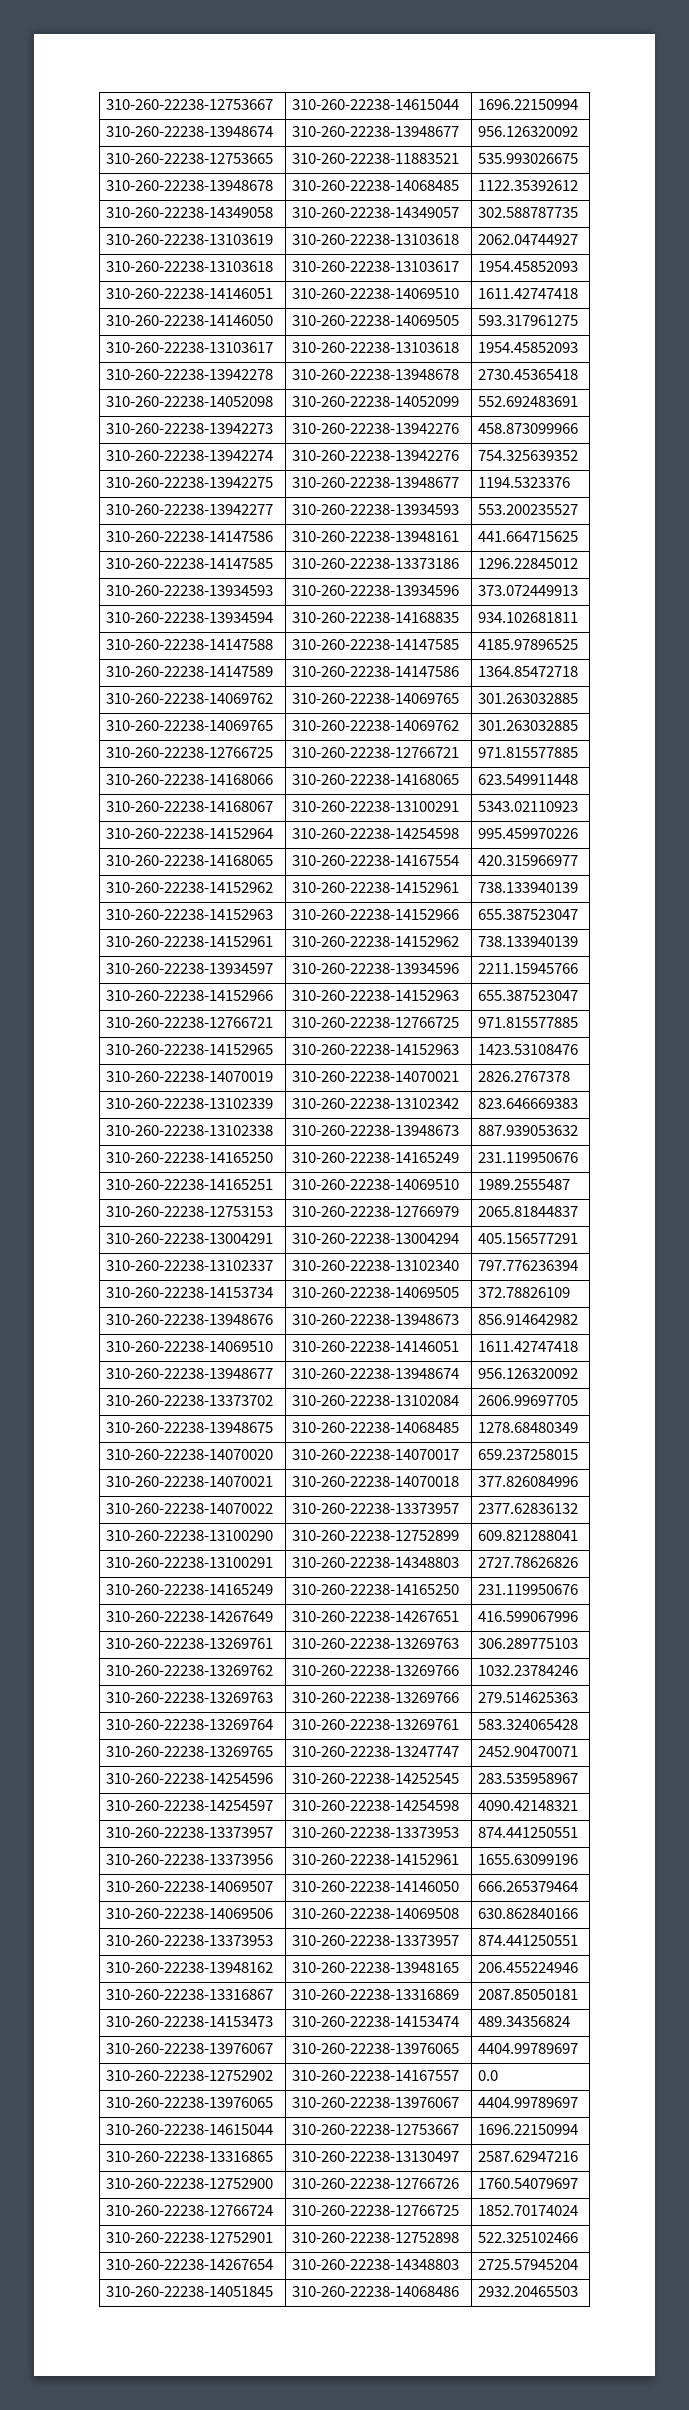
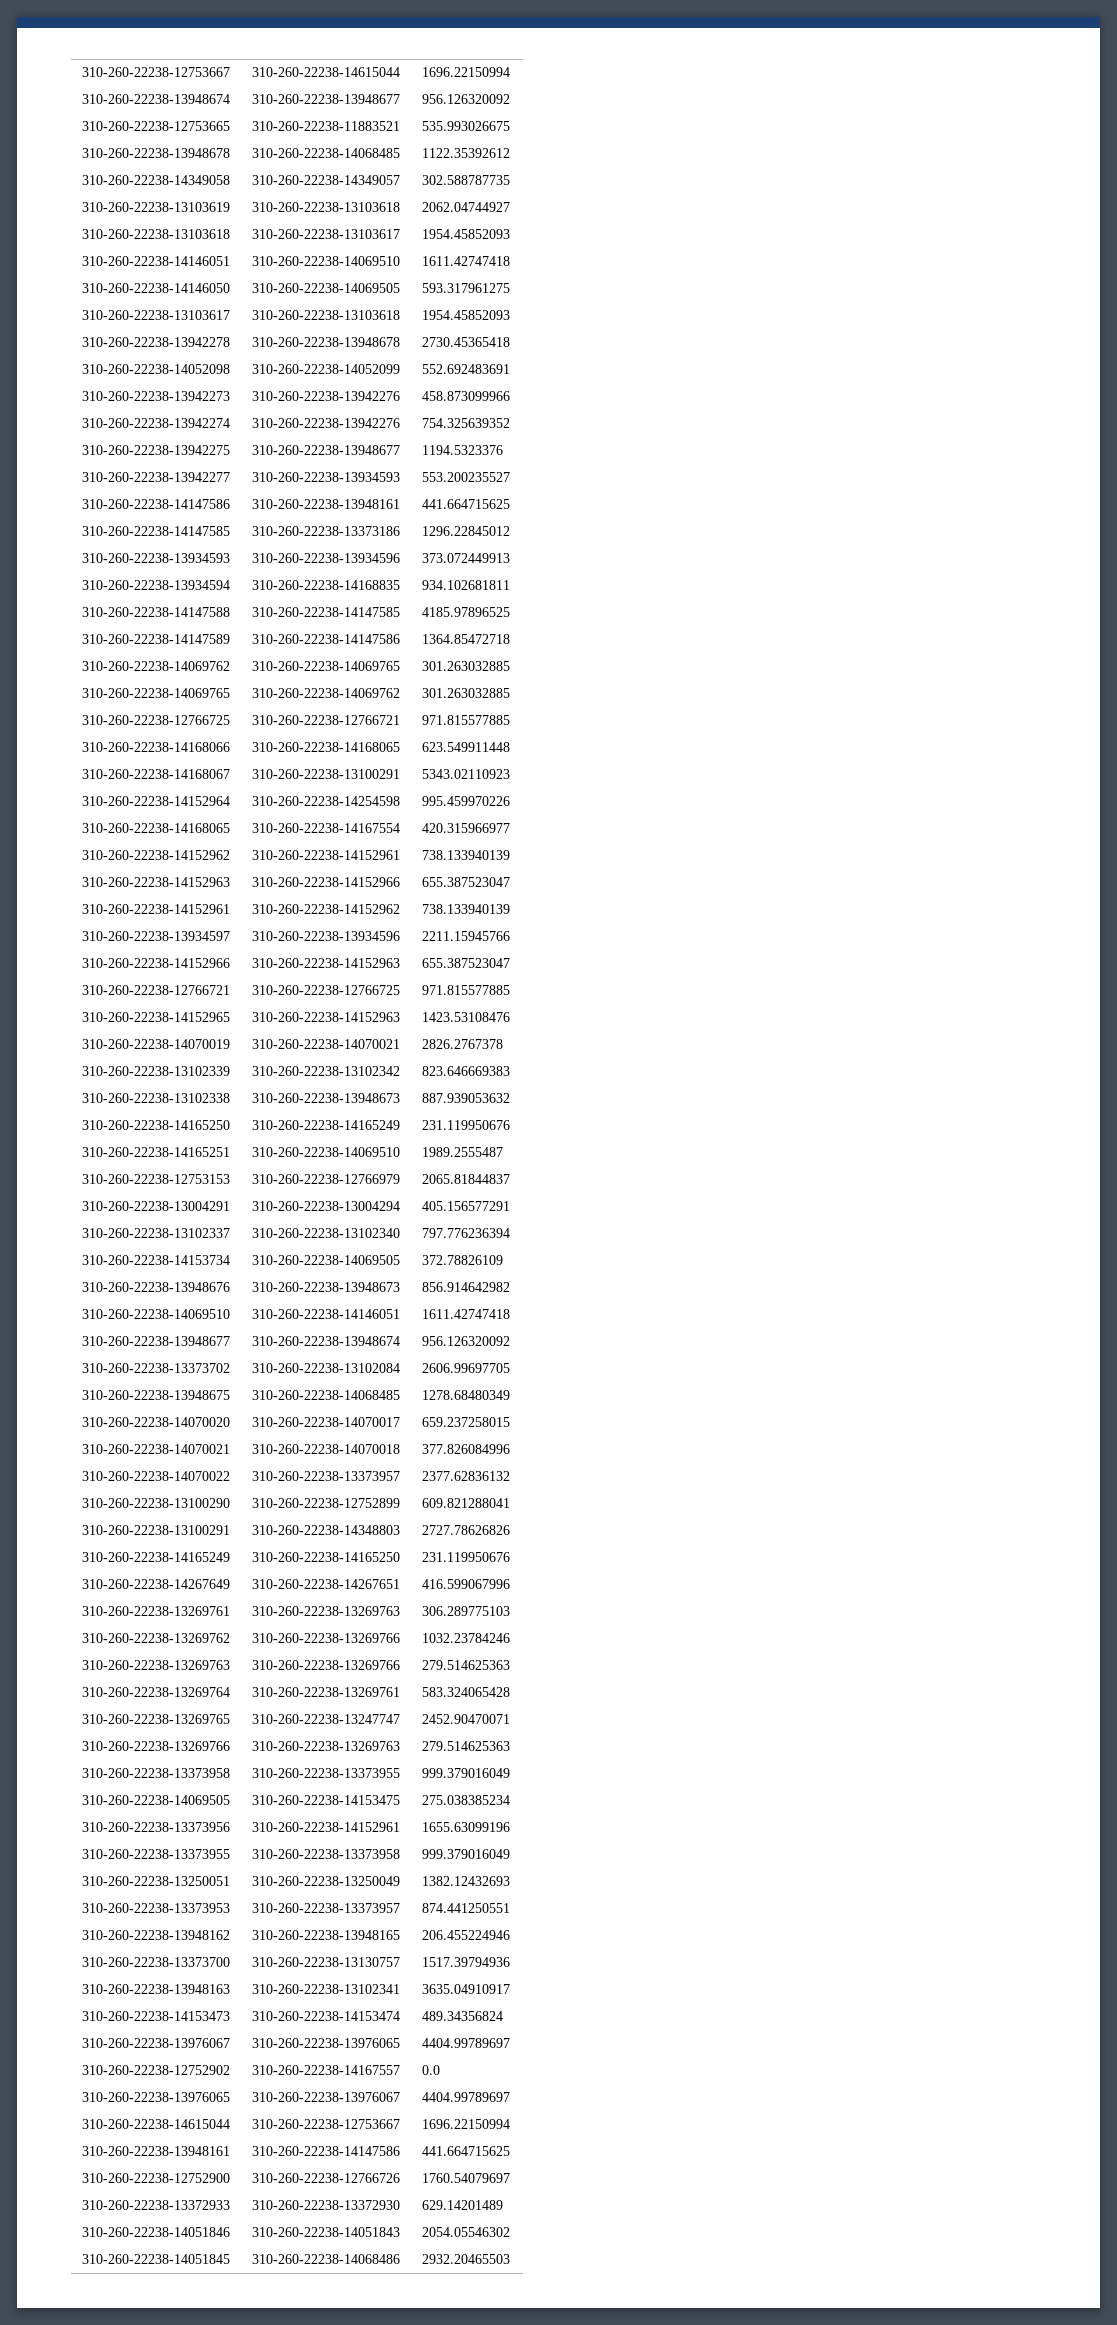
[106,1773,274,1784] [292,1773,460,1784] [478,1773,579,1784] [106,1800,274,1811] [292,1800,460,1811] [478,1800,579,1811] [106,1827,274,1838] [292,1827,460,1838] [478,1827,579,1838] [106,1854,274,1865] [292,1854,460,1865] [478,1854,579,1865] [106,1881,274,1892] [292,1881,460,1892] [478,1881,579,1892] [106,1908,274,1919] [292,1908,460,1919] [478,1908,579,1919] 310-260-22238-14254596 | 310-260-22238-14252545 | 283.535958967 // 310-260-22238-14254597 | 310-260-22238-14254598 | 4090.42148321 // 310-260-22238-13373957 | 310-260-22238-13373953 | 874.441250551 // 310-260-22238-13373956 | 310-260-22238-14152961 | 1655.63099196 // 310-260-22238-14069507 | 310-260-22238-14146050 | 666.265379464 // 310-260-22238-14069506 | 310-260-22238-14069508 | 630.862840166 -> [81,1741,230,1751] [251,1741,400,1751] [421,1741,510,1751] [81,1768,230,1778] [251,1768,400,1778] [421,1768,510,1778] [81,1795,230,1805] [251,1795,400,1805] [421,1795,510,1805] [81,1822,230,1832] [251,1822,400,1832] [421,1822,510,1832] [81,1849,230,1859] [251,1849,400,1859] [421,1849,510,1859] [81,1876,230,1886] [251,1876,400,1886] [421,1876,510,1886] 310-260-22238-13269766 | 310-260-22238-13269763 | 279.514625363 // 310-260-22238-13373958 | 310-260-22238-13373955 | 999.379016049 // 310-260-22238-14069505 | 310-260-22238-14153475 | 275.038385234 // 310-260-22238-13373956 | 310-260-22238-14152961 | 1655.63099196 // 310-260-22238-13373955 | 310-260-22238-13373958 | 999.379016049 // 310-260-22238-13250051 | 310-260-22238-13250049 | 1382.12432693
[106,1989,274,2000] [292,1989,460,2000] [478,1989,579,2000] 310-260-22238-13316867 | 310-260-22238-13316869 | 2087.85050181 -> [81,1957,230,1967] [251,1957,400,1967] [421,1957,510,1967] [81,1984,230,1994] [251,1984,400,1994] [421,1984,510,1994] 310-260-22238-13373700 | 310-260-22238-13130757 | 1517.39794936 // 310-260-22238-13948163 | 310-260-22238-13102341 | 3635.04910917
[106,2151,274,2162] [292,2151,460,2162] [478,2151,579,2162] 310-260-22238-13316865 | 310-260-22238-13130497 | 2587.62947216 -> [81,2146,230,2156] [251,2146,400,2156] [421,2146,510,2156] 310-260-22238-13948161 | 310-260-22238-14147586 | 441.664715625
[106,2205,274,2216] [292,2205,460,2216] [478,2205,579,2216] [106,2232,274,2243] [292,2232,460,2243] [478,2232,579,2243] [106,2259,274,2270] [292,2259,460,2270] [478,2259,579,2270] 310-260-22238-12766724 | 310-260-22238-12766725 | 1852.70174024 // 310-260-22238-12752901 | 310-260-22238-12752898 | 522.325102466 // 310-260-22238-14267654 | 310-260-22238-14348803 | 2725.57945204 -> [81,2200,230,2210] [251,2200,400,2210] [421,2200,503,2210] [81,2227,230,2237] [251,2227,400,2237] [421,2227,510,2237] 310-260-22238-13372933 | 310-260-22238-13372930 | 629.14201489 // 310-260-22238-14051846 | 310-260-22238-14051843 | 2054.05546302

